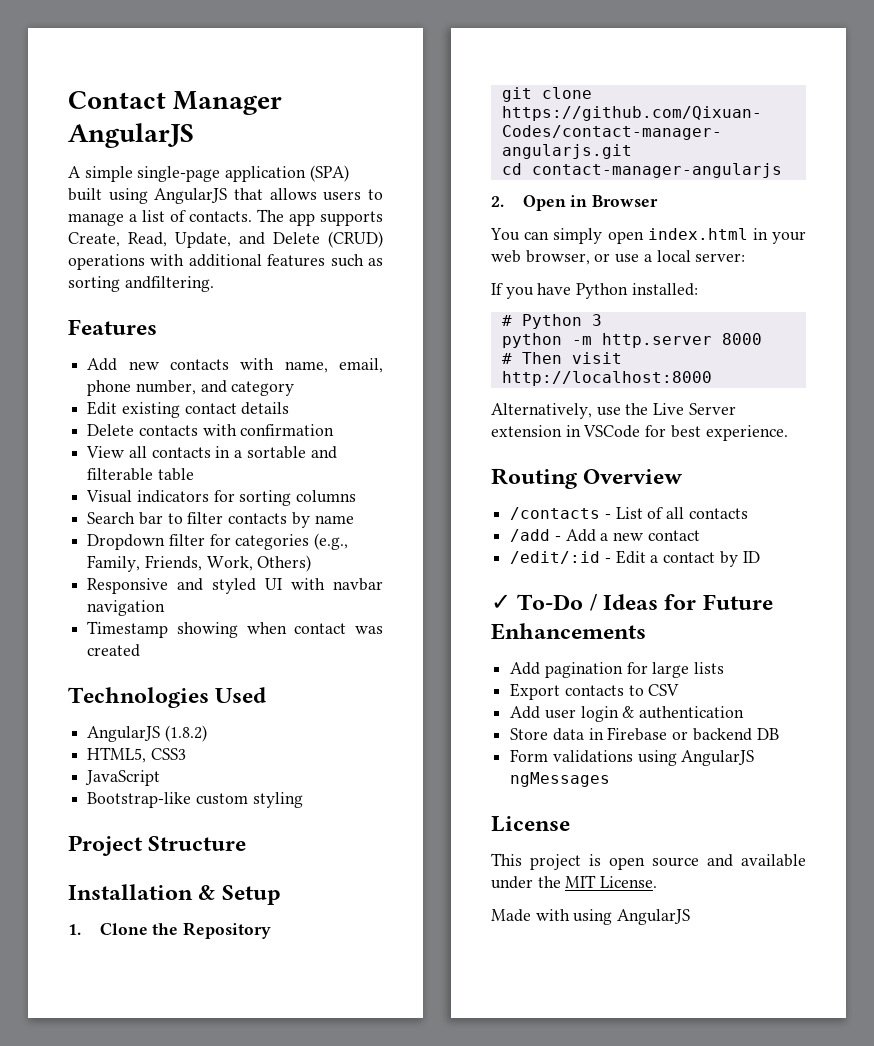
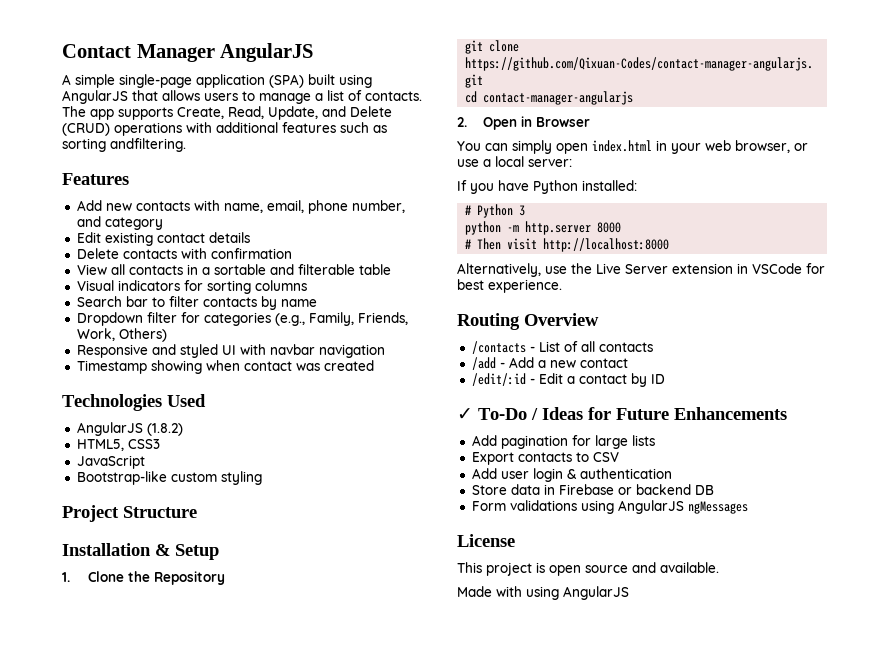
[741,854,806,867] [491,875,658,889] available under the MIT License. -> [660,562,719,573] available.

